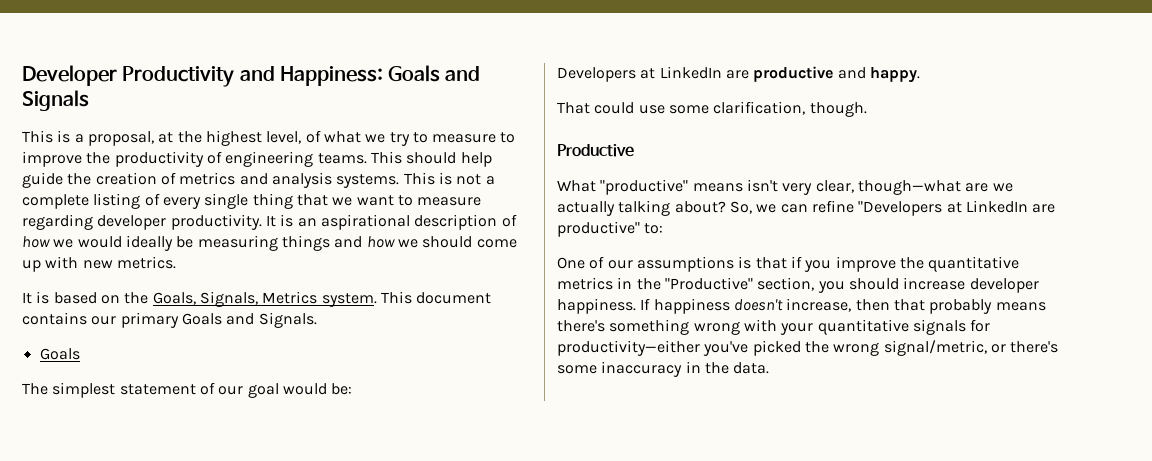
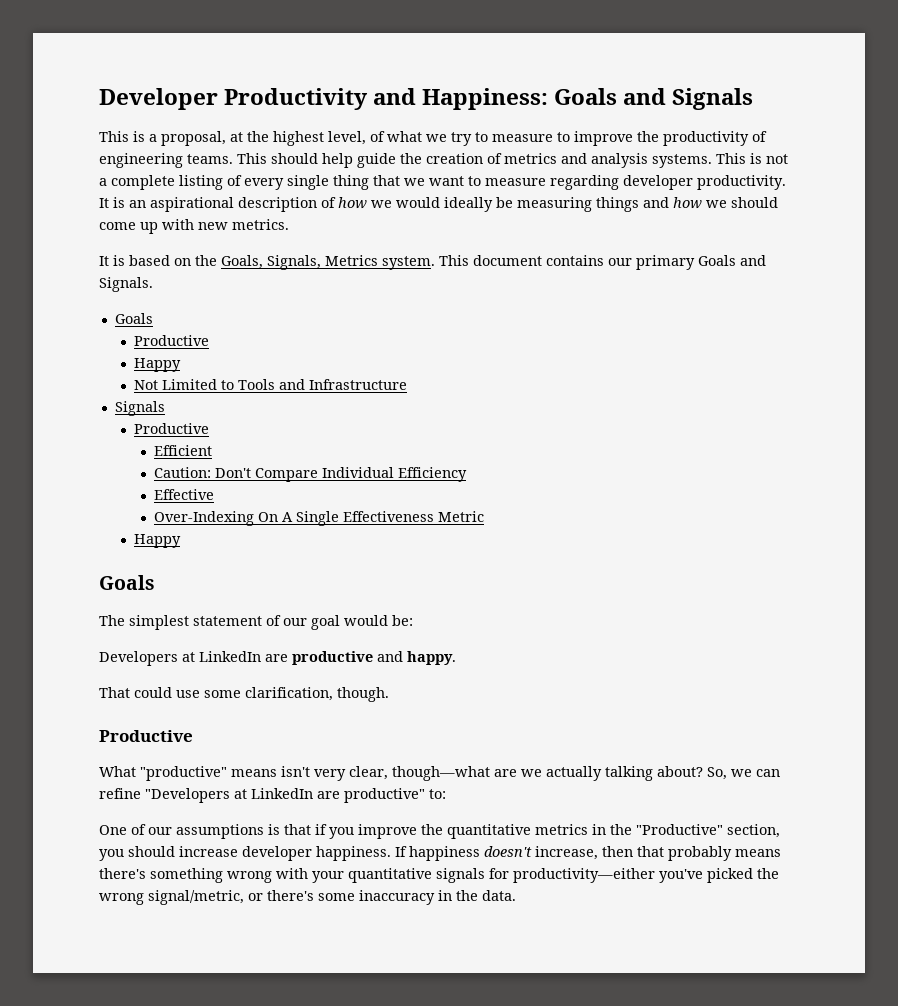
(80, 354) none -> [134,335,210,346] [134,358,182,372] [134,379,408,390] [114,401,165,416] [134,423,210,434] [153,445,212,456] [153,467,467,482] [153,489,214,500] [153,511,484,526] [134,534,182,548] [99,575,155,590] // Productive // Happy // Not Limited to Tools and Infrastructure // Signals // Productive // Efficient // Caution: Don't Compare Individual Efficiency // Effective // Over-Indexing On A Single Effectiveness Metric // Happy // Goals

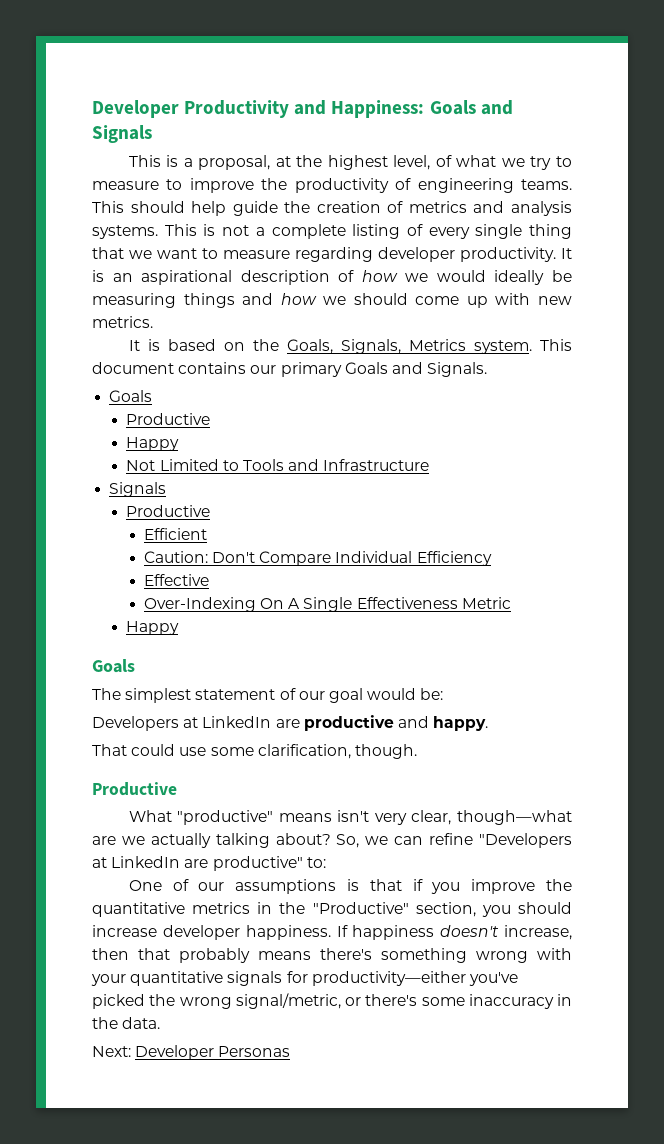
(516, 895) none -> [92,1045,291,1060] // Next: Developer Personas

